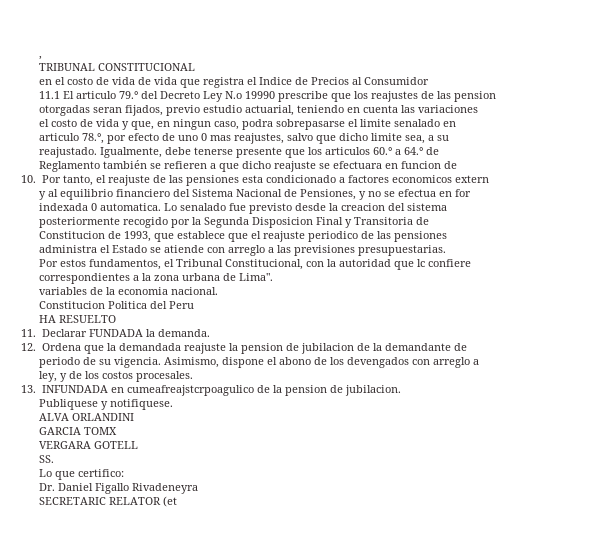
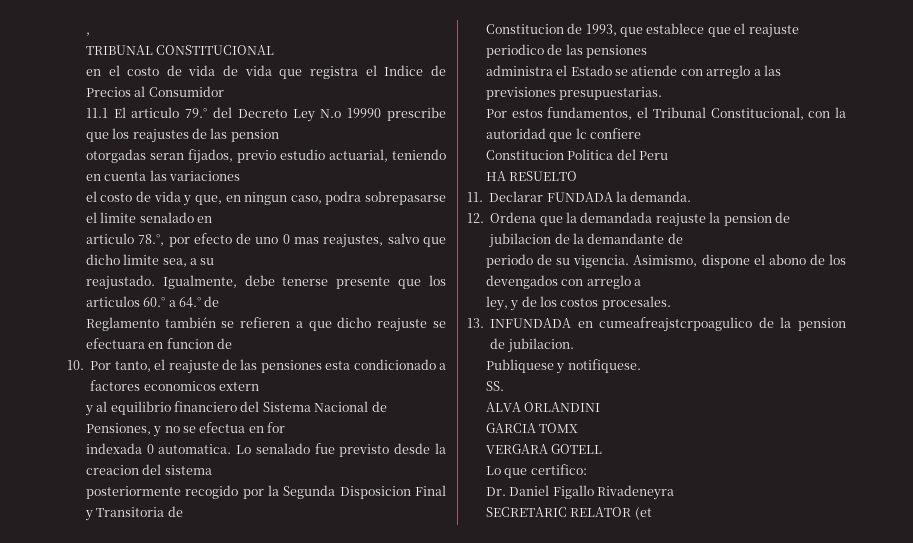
[38,273,273,284] [38,287,218,295] // correspondientes a la zona urbana de Lima". // variables de la economia nacional. -> (641, 133) none
(173, 404) none -> [485,381,504,391] // SS.
[38,455,54,463] // SS. -> (603, 449) none

